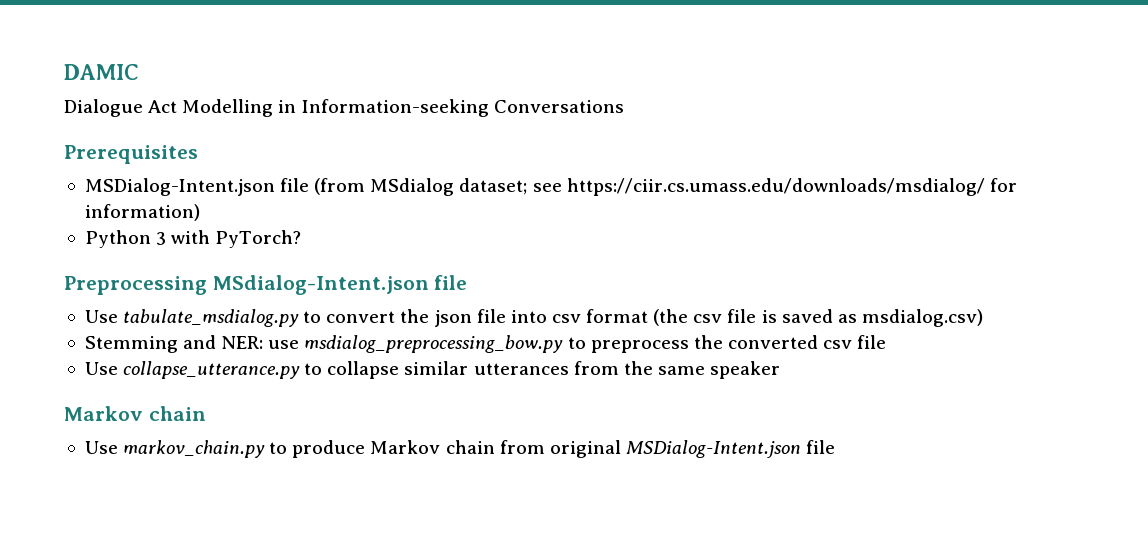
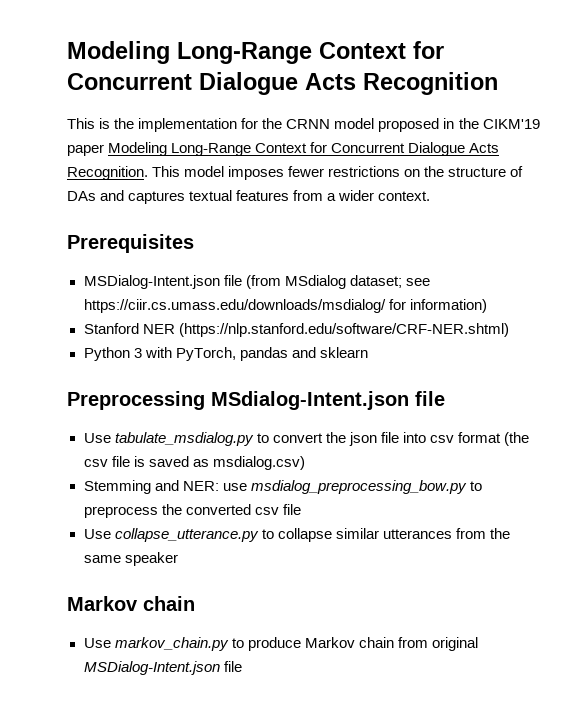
[64,64,139,80] [64,99,624,117] DAMIC // Dialogue Act Modelling in Information-seeking Conversations -> [67,41,444,64] [67,72,498,95] [67,118,540,132] [67,142,500,156] [67,166,524,180] [67,190,431,204] Modeling Long-Range Context for Concurrent Dialogue Acts Recognition // This is the implementation for the CRNN model proposed in the CIKM'19 paper Modeling Long-Range Context for Concurrent Dialogue Acts Recognition. This model imposes fewer restrictions on the structure of DAs and captures textual features from a wider context.
(200, 212) none -> [83,323,509,337] // Stanford NER (https://nlp.stanford.edu/software/CRF-NER.shtml)
[215,230,302,248] PyTorch? -> [175,347,368,361] PyTorch, pandas and sklearn

